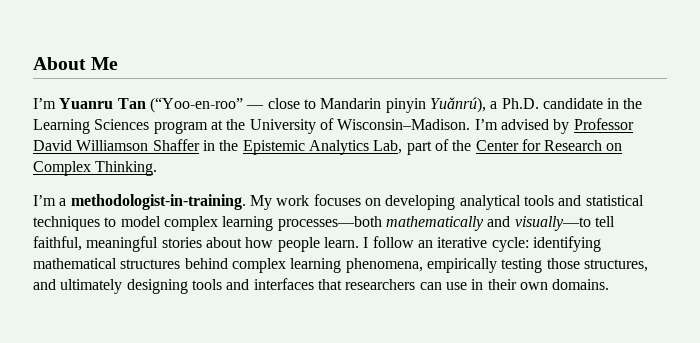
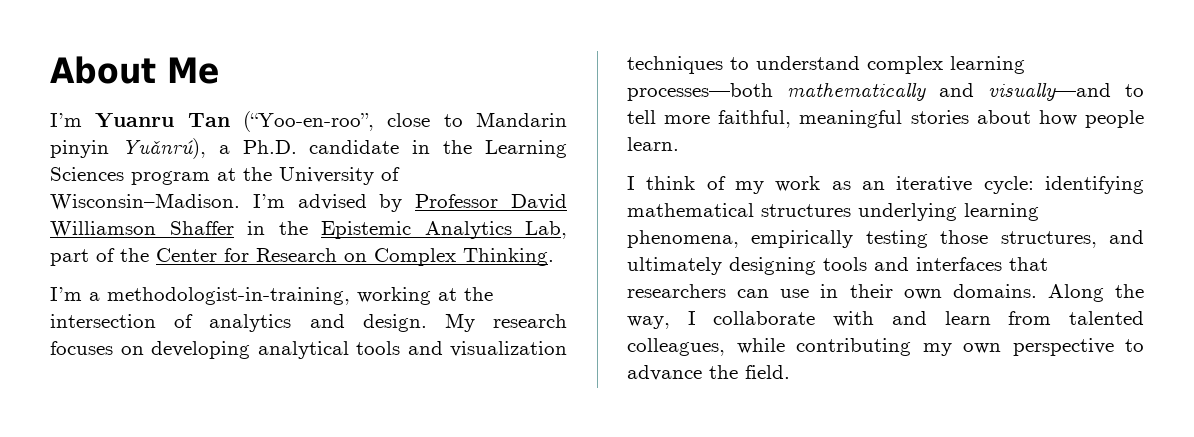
[149,97,265,113] (“Yoo-en-roo” — -> [243,111,374,132] (“Yoo-en-roo”,
[70,194,310,210] methodologist-in-training. My work -> [107,287,493,305] [50,313,567,332] methodologist-in-training, working at the intersection of analytics and design. My research
[585,195,644,206] statistical -> [450,341,567,357] visualization
[120,216,161,227] model -> [756,56,860,70] understand
[514,216,615,231] visually—to tell -> [988,82,1144,101] [627,110,711,124] visually—and to tell more
[363,236,414,248] I follow -> [627,176,851,194] // I think of my work as
[184,258,286,273] behind complex -> [858,203,957,221] underlying
(610, 284) none -> [1047,284,1144,302] [627,311,1144,329] [627,338,1144,356] [627,365,790,381] Along the way, I collaborate with and learn from talented colleagues, while contributing my own perspective to advance the field.

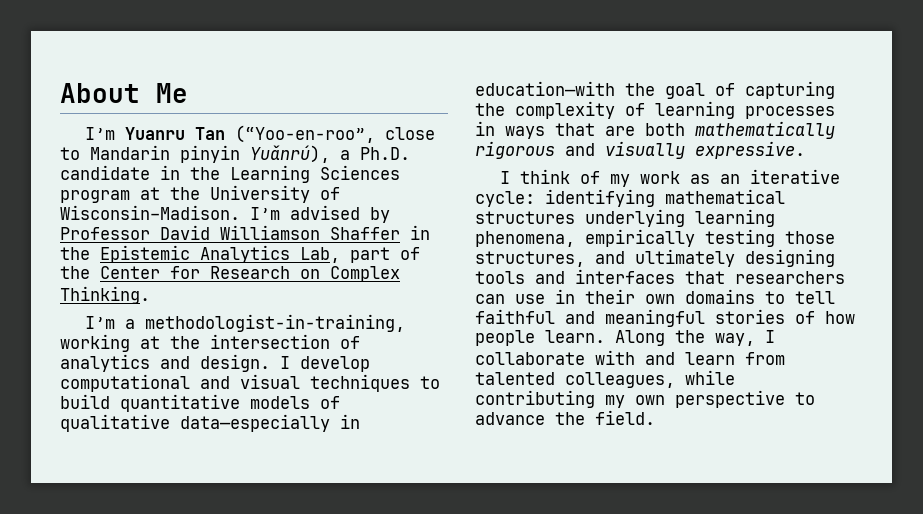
[444,313,567,332] [50,341,567,359] [627,56,1025,74] [627,82,1144,101] [627,110,1144,128] [627,137,679,151] My research focuses on developing analytical tools and visualization techniques to understand complex learning processes—both mathematically and visually—and to tell more faithful, meaningful stories about how people learn. -> [280,356,370,372] [60,374,440,392] [60,394,340,412] [60,414,360,432] [475,81,835,99] [475,101,835,119] [475,121,835,139] [475,141,805,159] I develop computational and visual techniques to build quantitative models of qualitative data—especially in education—with the goal of capturing the complexity of learning processes in ways that are both mathematically rigorous and visually expressive.
[952,284,1037,298] domains. -> [685,289,835,304] [475,309,855,327] [475,330,605,346] domains to tell faithful and meaningful stories of how people learn.

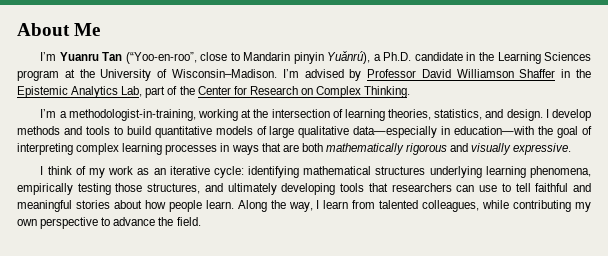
[60,354,150,372] analytics -> [344,109,483,121] learning theories, statistics,
[60,374,410,392] computational and visual techniques -> [17,126,110,135] methods and tools
(340, 402) none -> [269,126,295,138] large
[745,81,835,99] [475,101,645,119] capturing the complexity of -> [17,143,120,155] interpreting complex
[745,249,835,267] [475,269,845,284] [475,289,755,304] designing tools and interfaces that researchers can use in their own domains -> [281,183,498,195] developing tools that researchers can use
[795,311,815,324] of -> [113,200,142,209] about
[475,350,675,365] collaborate with and -> (320, 204) none

